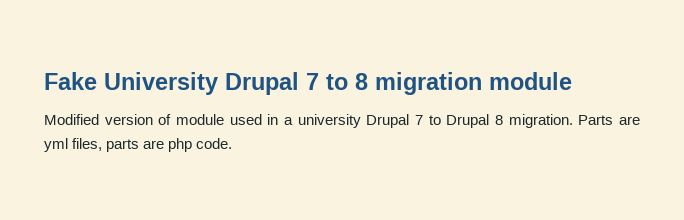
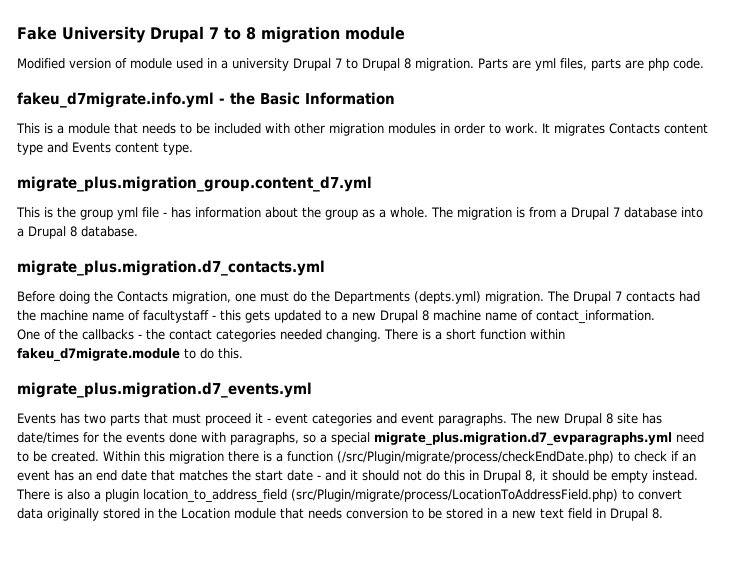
(233, 143) none -> [17,92,395,108] [16,123,708,136] [17,142,193,155] [17,176,372,192] [16,207,703,220] [17,226,138,239] [17,260,325,276] [17,291,700,304] [17,310,655,324] [17,329,565,342] [17,348,243,362] [17,382,312,398] [17,413,662,426] [17,432,704,446] [17,451,696,464] [17,470,698,483] [16,489,682,503] [17,508,663,521] // fakeu_d7migrate.info.yml - the Basic Information // This is a module that needs to be included with other migration modules in order to work. It migrates Contacts content type and Events content type. // migrate_plus.migration_group.content_d7.yml // This is the group yml file - has information about the group as a whole. The migration is from a Drupal 7 database into a Drupal 8 database. // migrate_plus.migration.d7_contacts.yml // Before doing the Contacts migration, one must do the Departments (depts.yml) migration. The Drupal 7 contacts had the machine name of facultystaff - this gets updated to a new Drupal 8 machine name of contact_information. // One of the callbacks - the contact categories needed changing. There is a short function within fakeu_d7migrate.module to do this. // migrate_plus.migration.d7_events.yml // Events has two parts that must proceed it - event categories and event paragraphs. The new Drupal 8 site has date/times for the events done with paragraphs, so a special migrate_plus.migration.d7_evparagraphs.yml need to be created. Within this migration there is a function (/src/Plugin/migrate/process/checkEndDate.php) to check if an event has an end date that matches the start date - and it should not do this in Drupal 8, it should be empty instead. There is also a plugin location_to_address_field (src/Plugin/migrate/process/LocationToAddressField.php) to convert data originally stored in the Location module that needs conversion to be stored in a new text field in Drupal 8.

